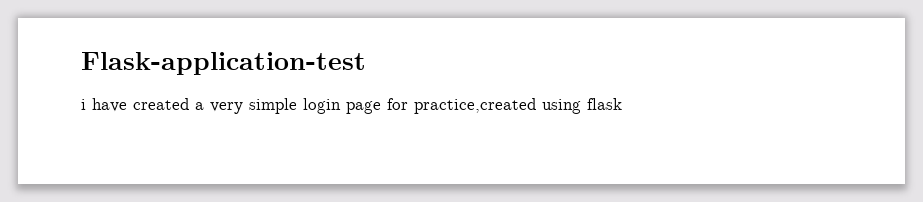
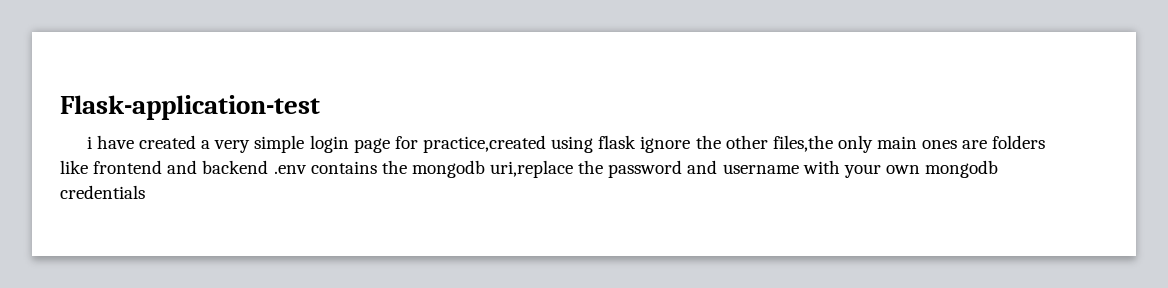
(622, 104) none -> [640,135,1046,153] [60,160,999,178] [60,185,145,199] ignore the other files,the only main ones are folders like frontend and backend .env contains the mongodb uri,replace the password and username with your own mongodb credentials

